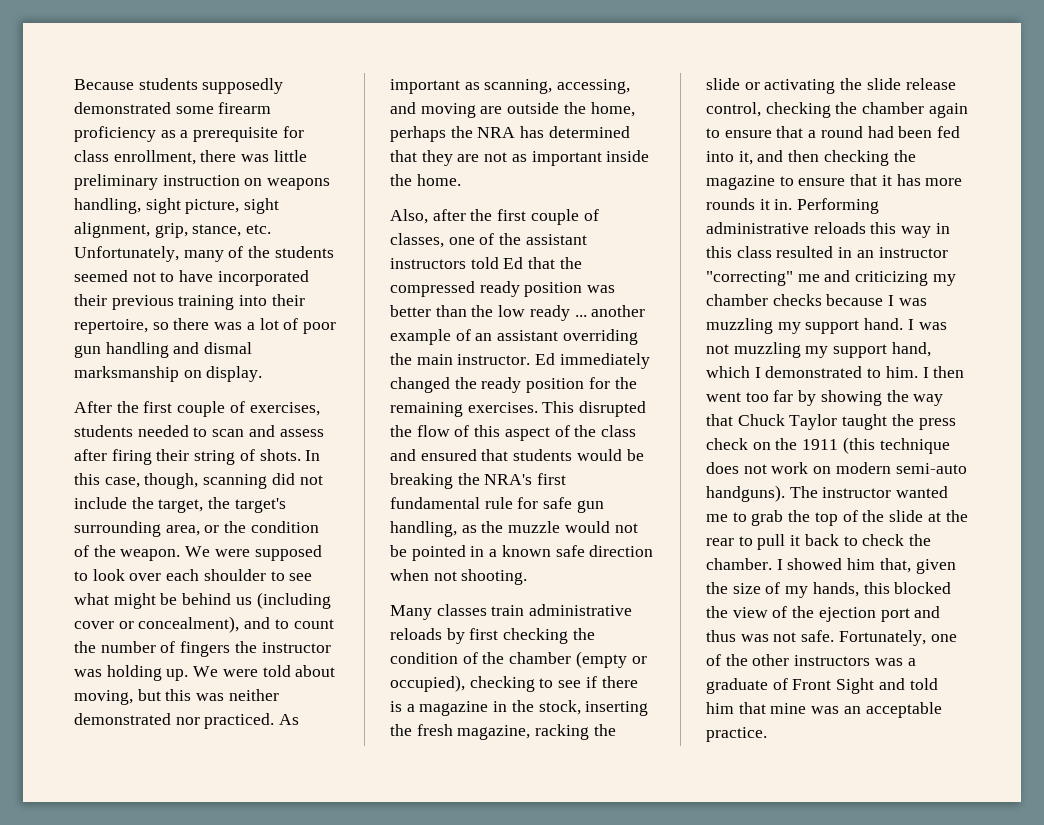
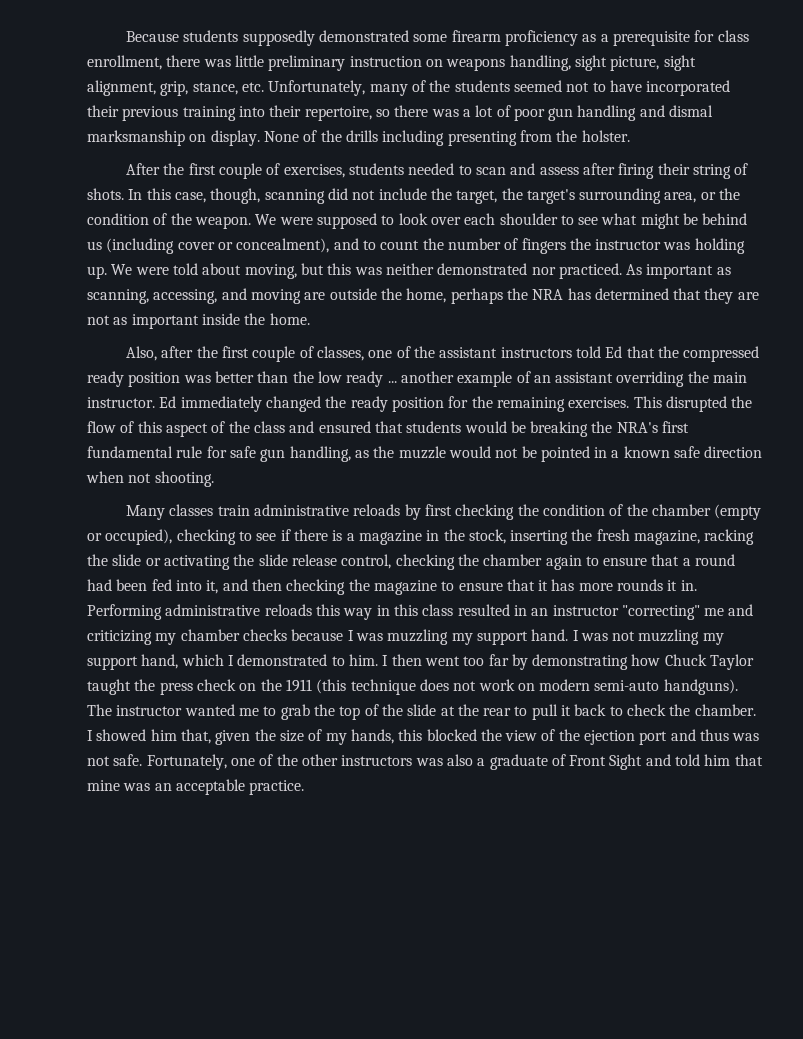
(263, 374) none -> [263,130,630,146] None of the drills including presenting from the holster.
[820,390,944,406] [706,414,733,426] showing the way that -> [532,654,661,670] demonstrating how
(903, 662) none -> [446,754,473,766] also

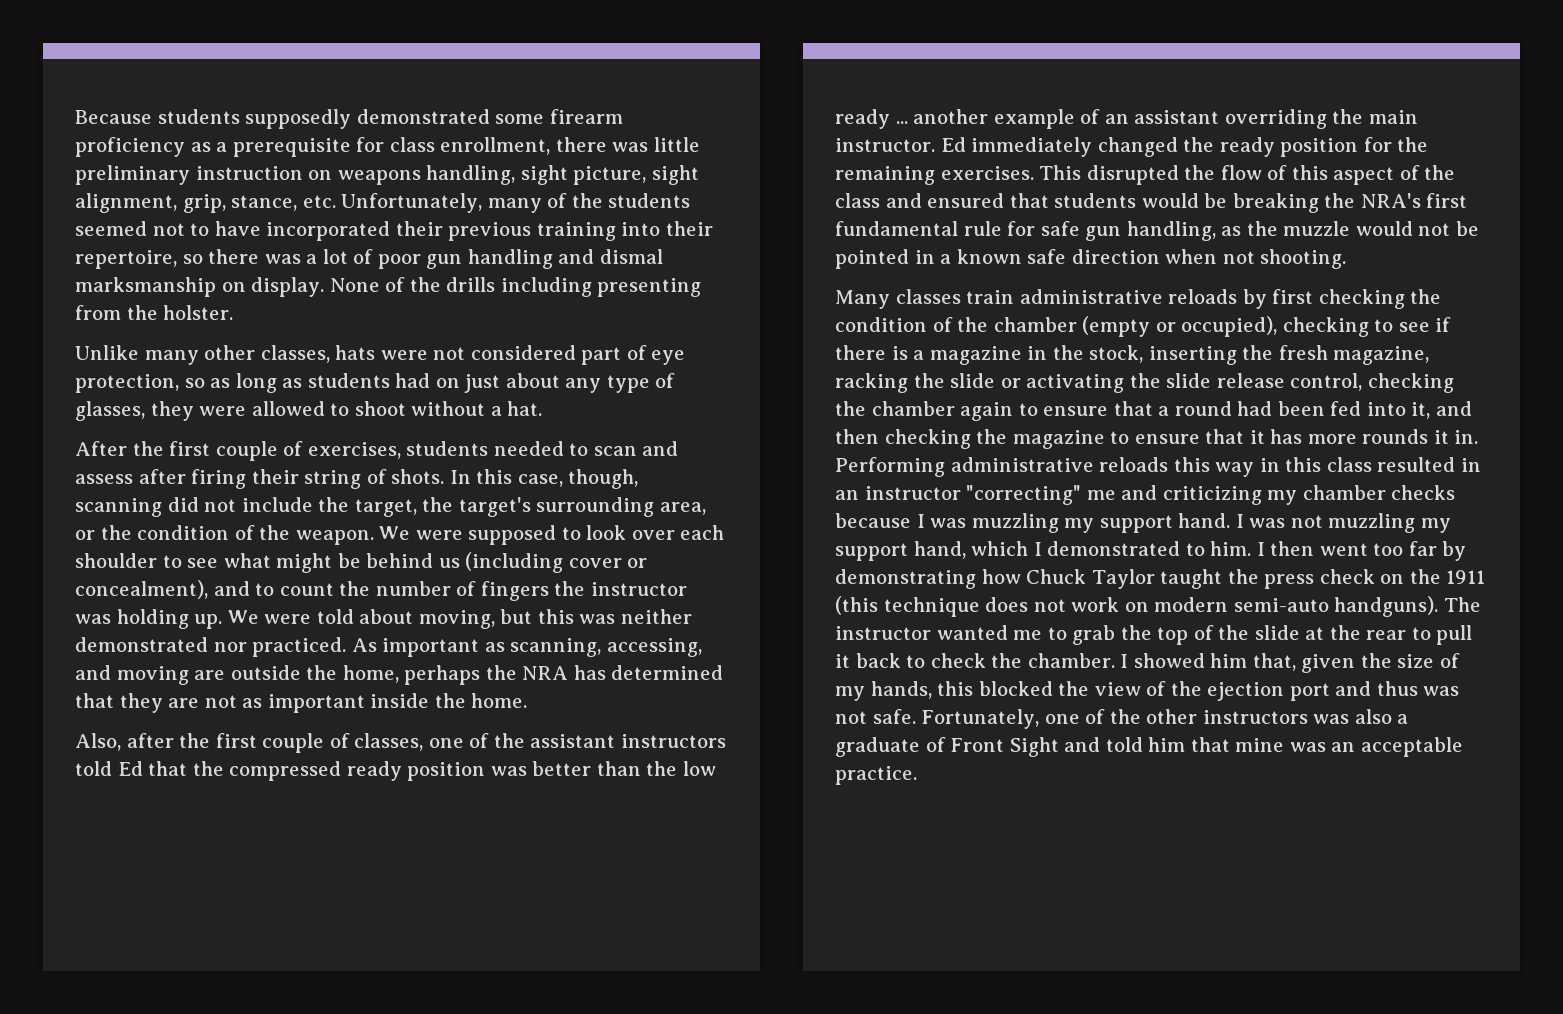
(630, 136) none -> [75,345,686,365] [75,373,676,393] [75,401,543,421] // Unlike many other classes, hats were not considered part of eye protection, so as long as students had on just about any type of glasses, they were allowed to shoot without a hat.

